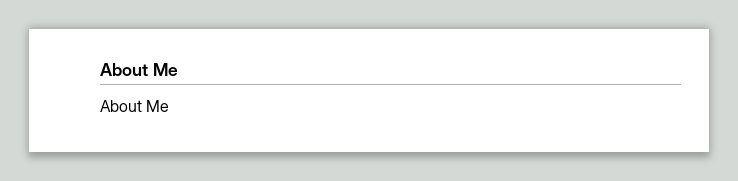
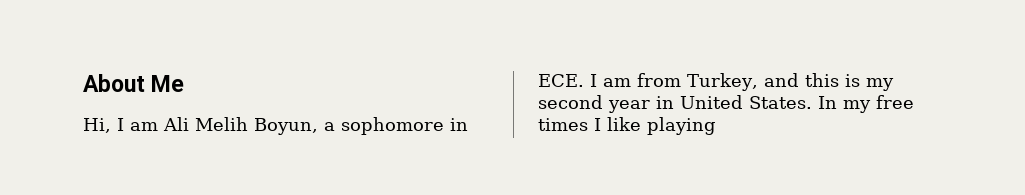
[100,100,170,112] About Me -> [83,117,468,135] [538,73,894,91] [538,95,914,113] [538,117,716,135] Hi, I am Ali Melih Boyun, a sophomore in ECE. I am from Turkey, and this is my second year in United States. In my free times I like playing

